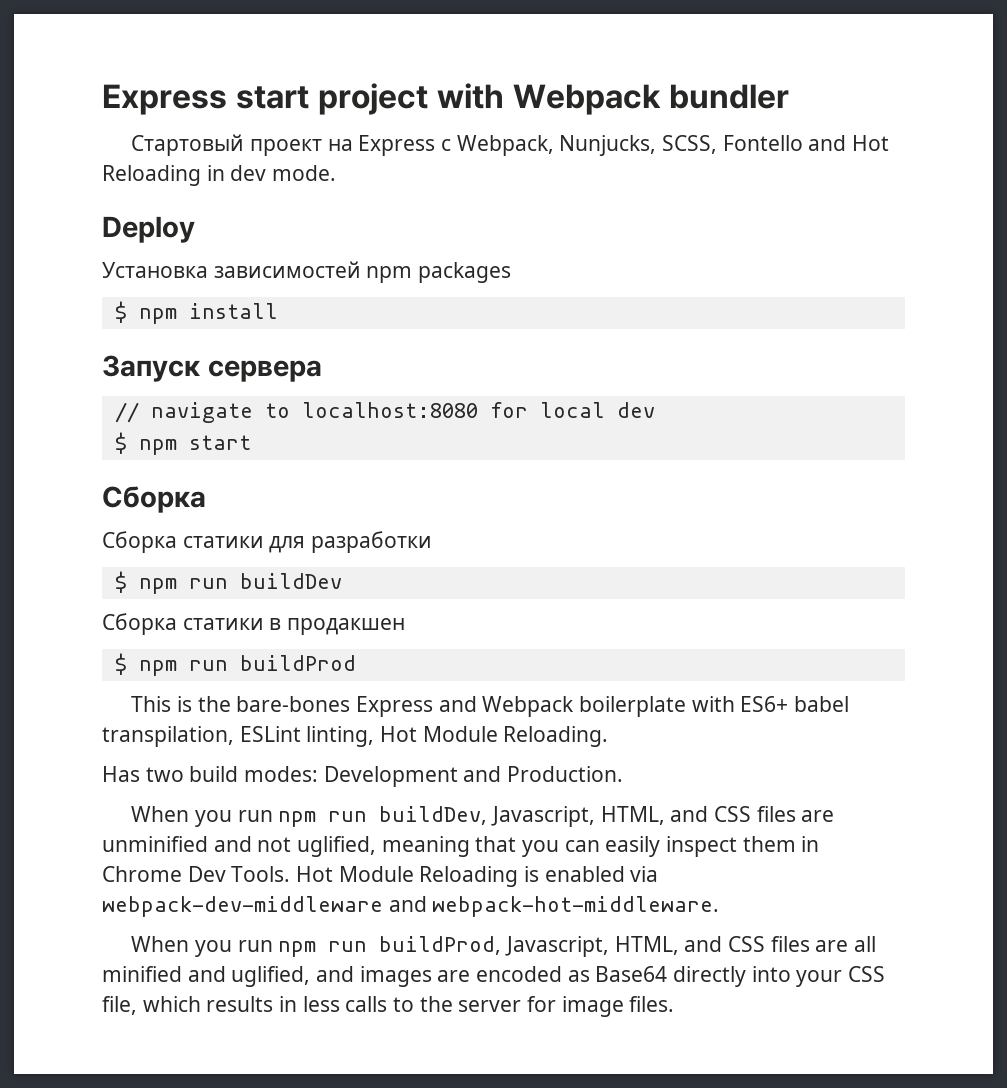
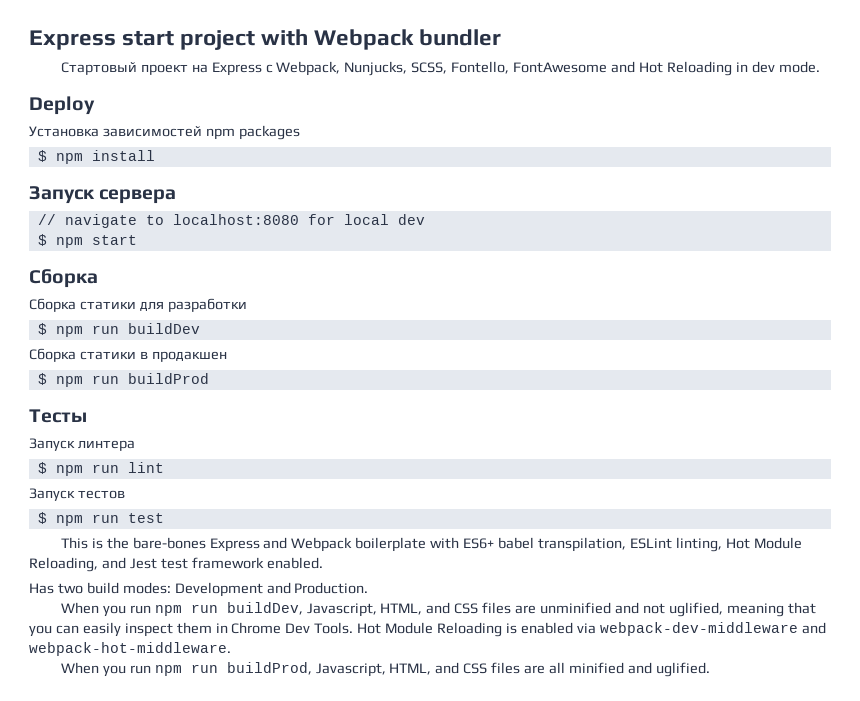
[722,135,803,151] Fontello -> [451,61,608,74] Fontello, FontAwesome
(356, 663) none -> [29,409,87,423] [29,438,135,451] [37,462,164,476] [29,488,125,501] [37,512,164,526] // Тесты // Запуск линтера // $ npm run lint // Запуск тестов // $ npm run test
[503,726,609,747] Reloading. -> [29,557,323,572] Reloading, and Jest test framework enabled.
[231,966,886,987] [102,996,675,1017] uglified, and images are encoded as Base64 directly into your CSS file, which results in less calls to the server for image files. -> [655,662,710,677] uglified.

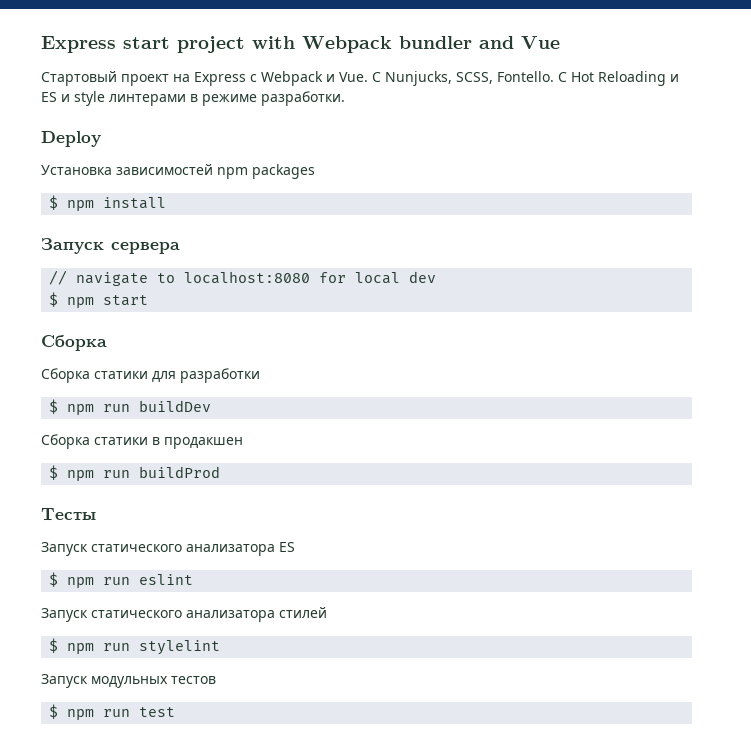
(502, 37) none -> [479,36,560,49] and Vue
[276,61,820,76] Webpack, Nunjucks, SCSS, Fontello, FontAwesome and Hot Reloading in dev mode. -> [261,71,679,86] [41,91,345,106] Webpack и Vue. C Nunjucks, SCSS, Fontello. С Hot Reloading и ES и style линтерами в режиме разработки.
[77,440,135,451] [37,462,164,476] [29,488,75,501] линтера // $ npm run lint // Запуск -> [91,542,295,556] [49,572,194,588] [41,607,327,622] [49,638,221,655] [41,674,168,688] cтатического анализатора ES // $ npm run eslint // Запуск cтатического анализатора стилей // $ npm run stylelint // Запуск модульных
[60,537,802,552] [29,557,323,572] [29,582,369,597] [60,602,816,617] [29,622,826,637] [29,642,231,656] [60,662,710,677] // This is the bare-bones Express and Webpack boilerplate with ES6+ babel transpilation, ESLint linting, Hot Module Reloading, and Jest test framework enabled. // Has two build modes: Development and Production. // When you run npm run buildDev, Javascript, HTML, and CSS files are unminified and not uglified, meaning that you can easily inspect them in Chrome Dev Tools. Hot Module Reloading is enabled via webpack-dev-middleware and webpack-hot-middleware. // When you run npm run buildProd, Javascript, HTML, and CSS files are all minified and uglified. -> (176, 712) none

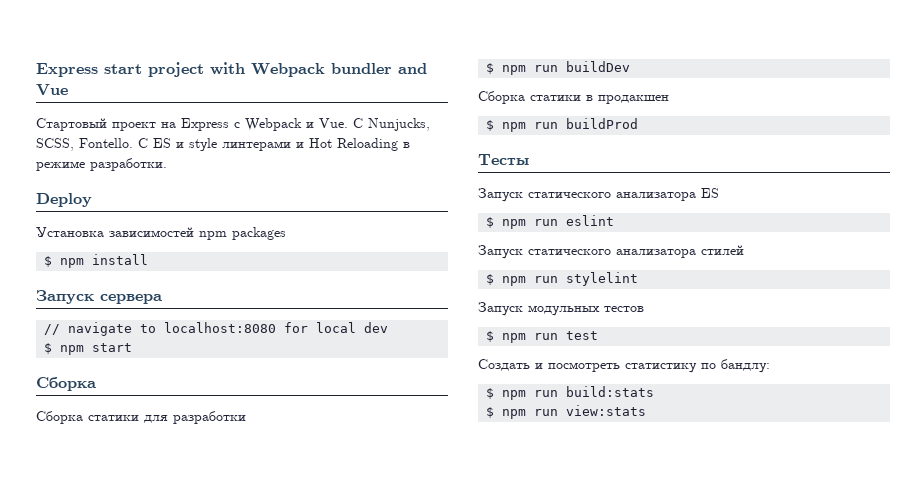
[571,71,679,86] Hot Reloading и -> (148, 143) none
(186, 100) none -> [296,138,398,151] и Hot Reloading
(176, 712) none -> [478,359,770,373] [486,386,655,400] [486,405,647,419] // Создать и посмотреть статистику по бандлу: // $ npm run build:stats // $ npm run view:stats

